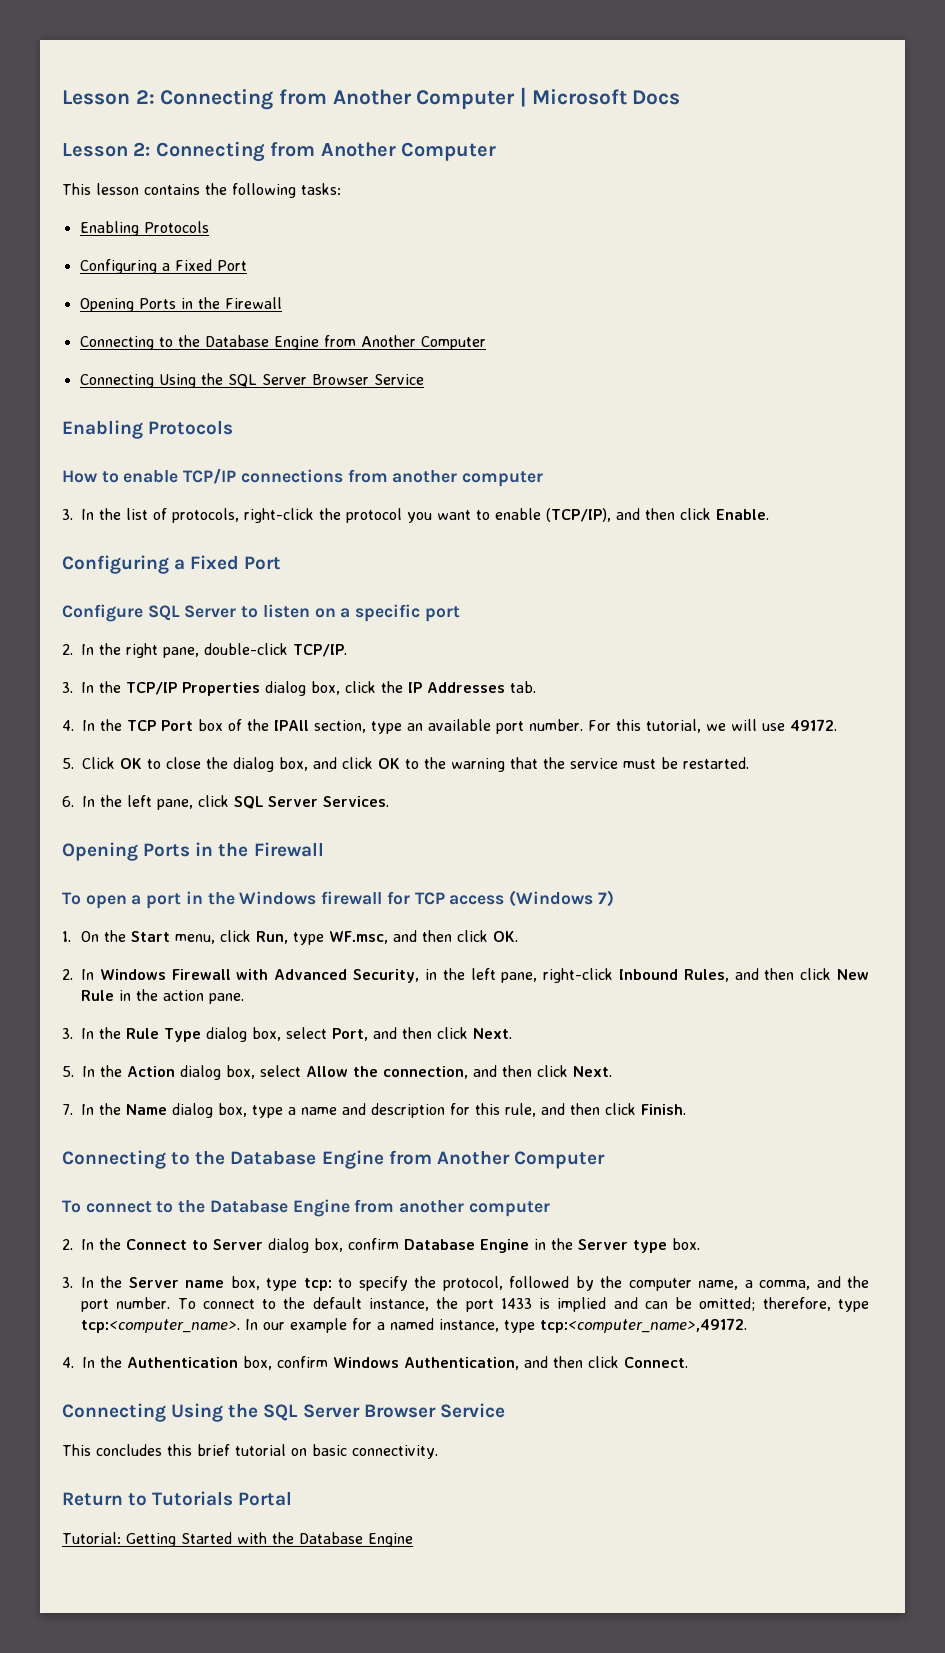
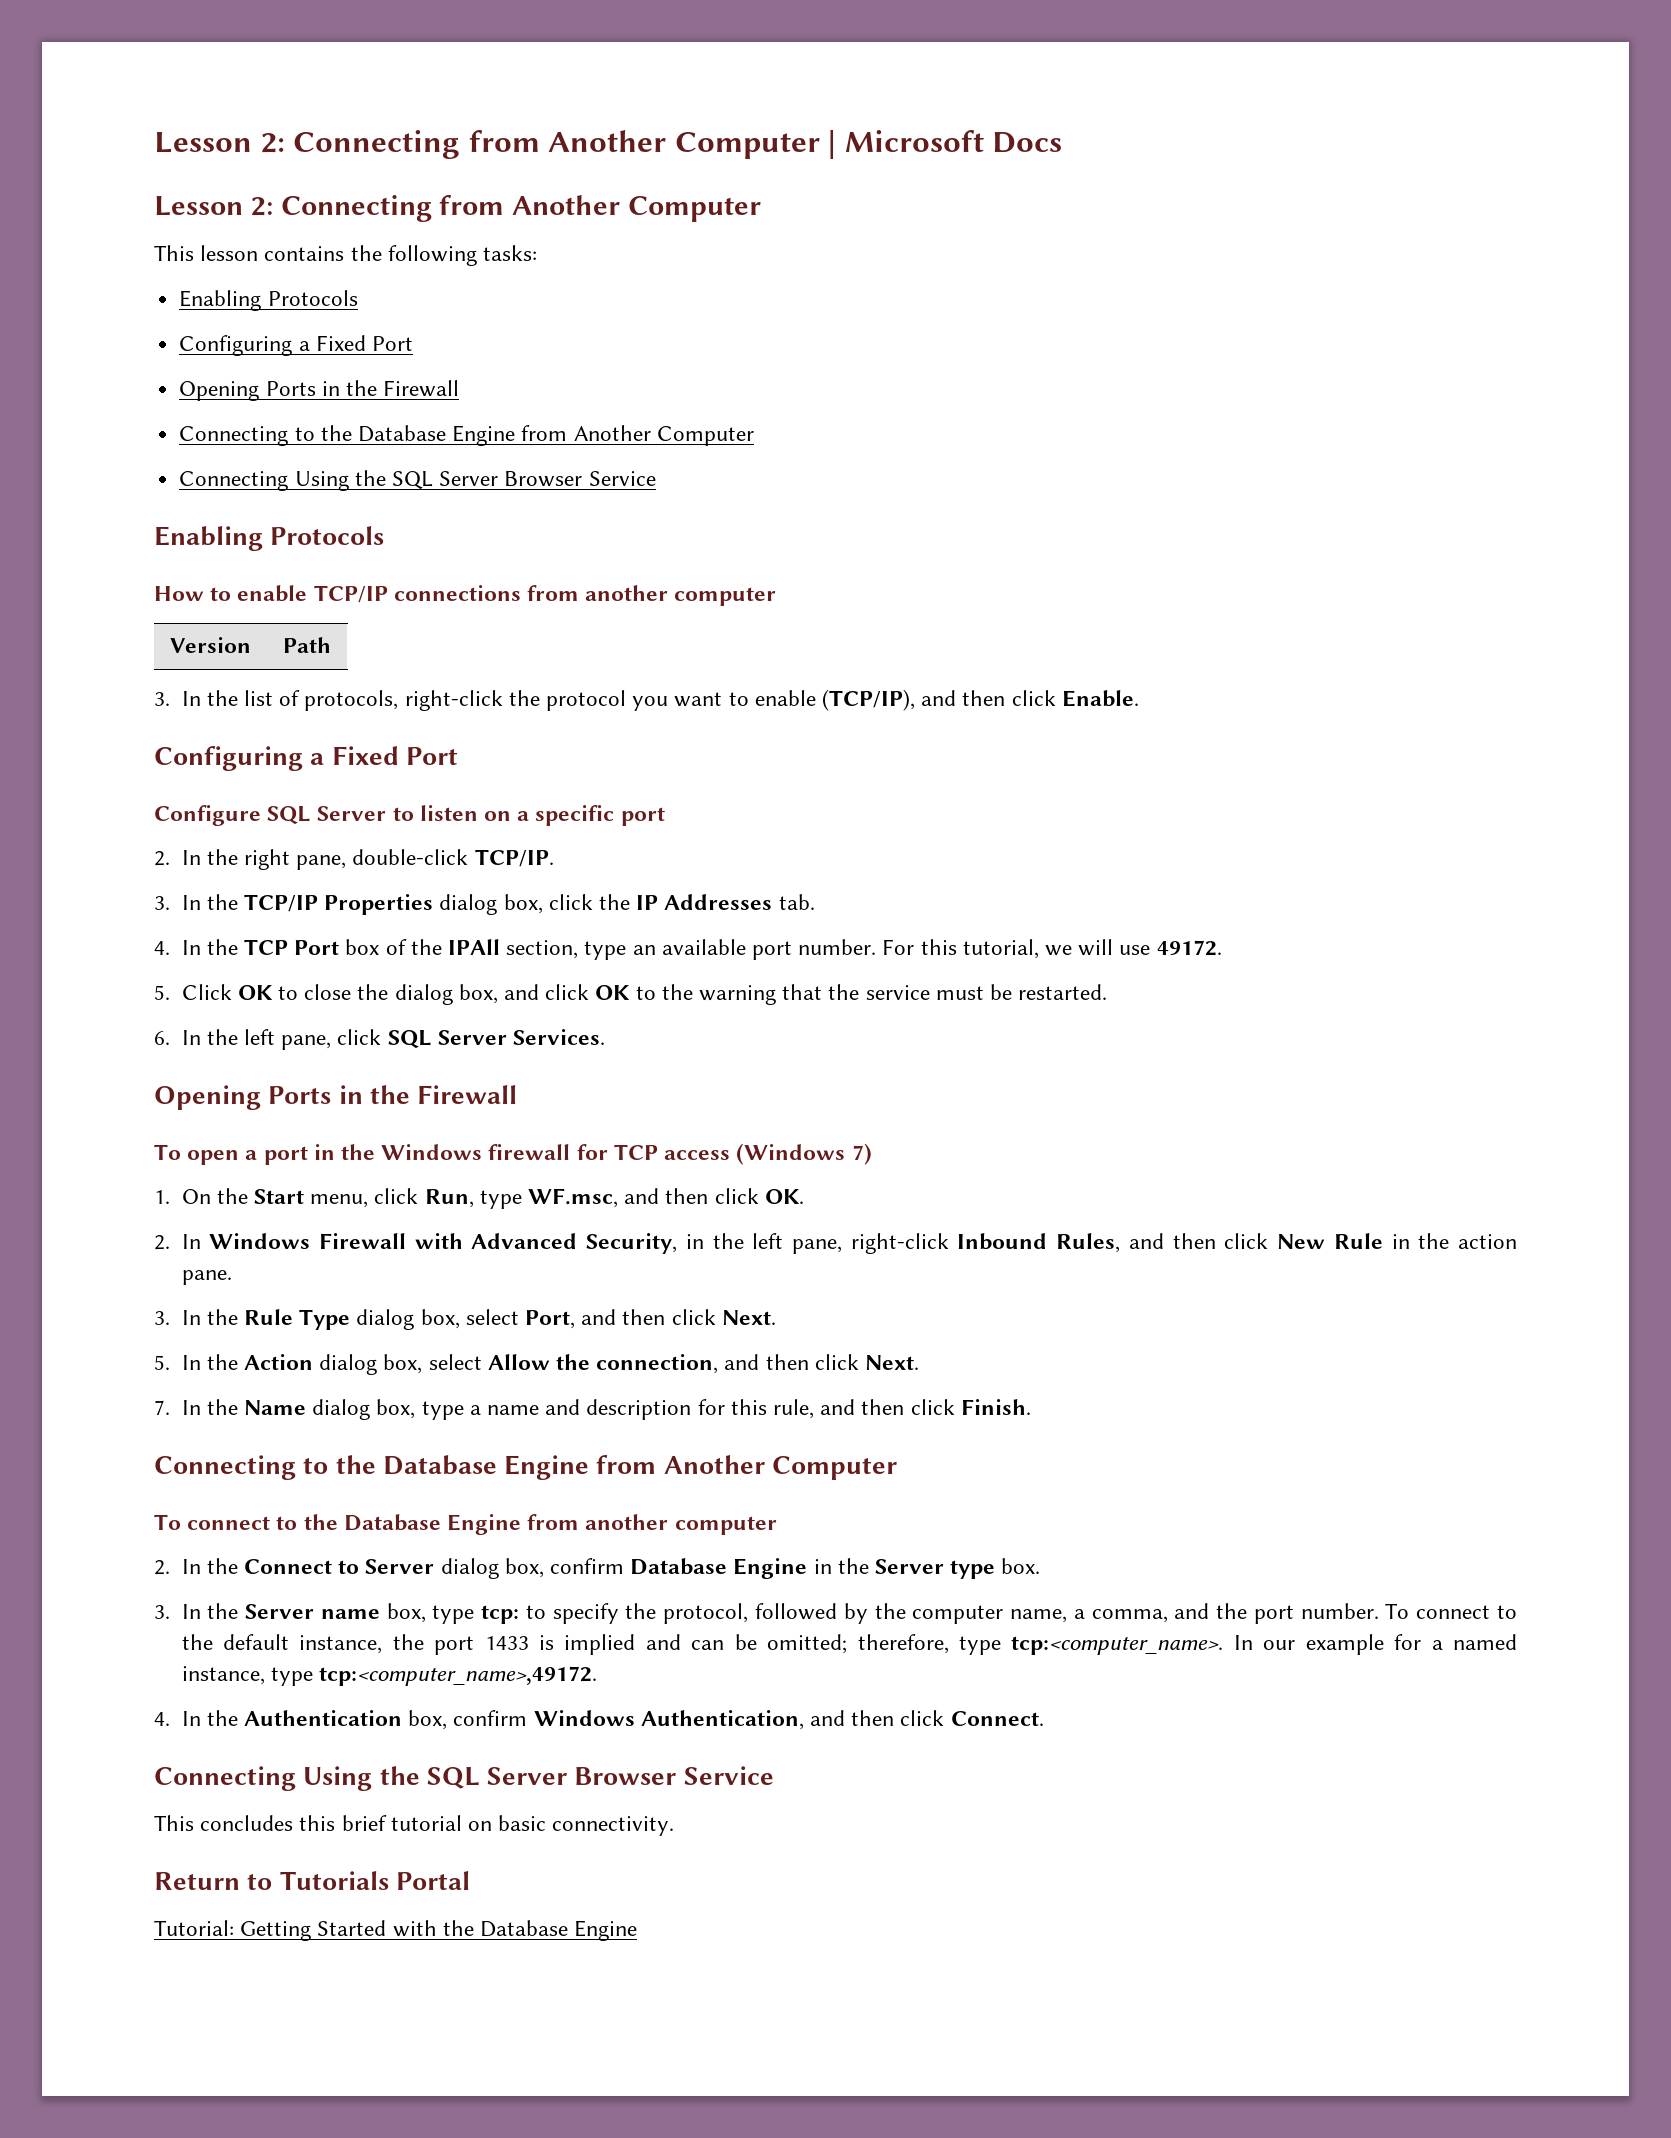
(544, 479) none -> [169,637,251,653] [282,637,331,653] // Version | Path

